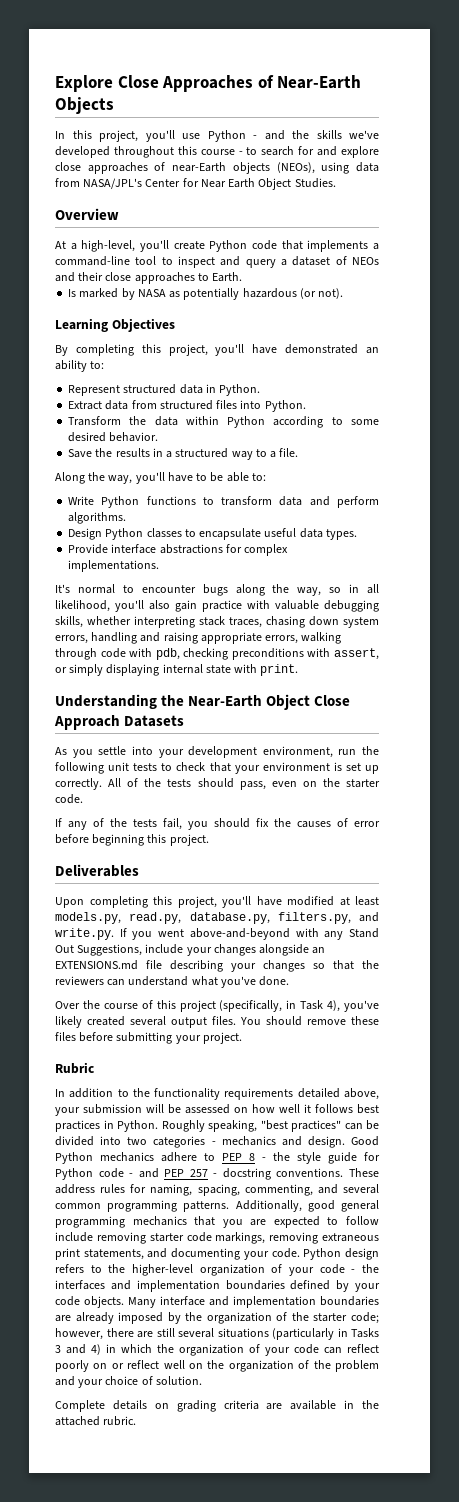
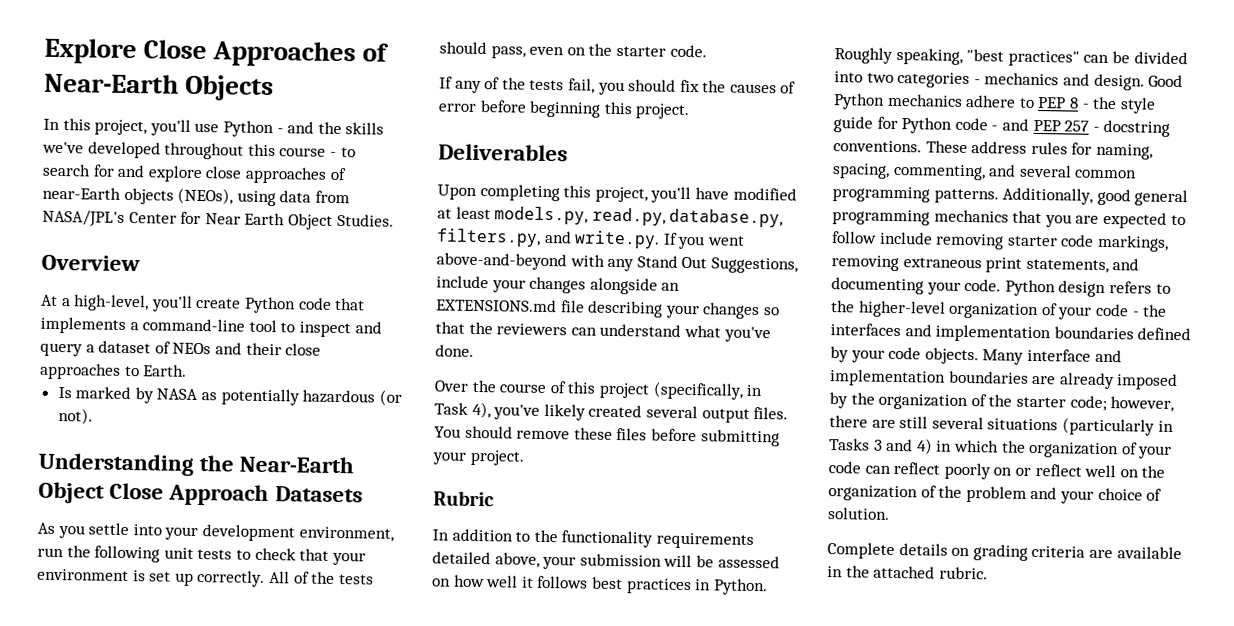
[55,318,175,332] [55,344,379,356] [55,360,105,372] [68,384,261,396] [68,400,306,412] [68,416,379,428] [68,432,159,442] [68,448,299,460] [55,472,266,484] [68,496,380,508] [68,512,127,524] [68,528,357,540] [68,544,289,556] [68,560,160,572] [55,584,379,596] [55,600,379,612] [55,616,379,628] [55,632,342,644] [55,648,379,660] [55,664,299,676] // Learning Objectives // By completing this project, you'll have demonstrated an ability to: // Represent structured data in Python. // Extract data from structured files into Python. // Transform the data within Python according to some desired behavior. // Save the results in a structured way to a file. // Along the way, you'll have to be able to: // Write Python functions to transform data and perform algorithms. // Design Python classes to encapsulate useful data types. // Provide interface abstractions for complex implementations. // It's normal to encounter bugs along the way, so in all likelihood, you'll also gain practice with valuable debugging skills, whether interpreting stack traces, chasing down system errors, handling and raising appropriate errors, walking through code with pdb, checking preconditions with assert, or simply displaying internal state with print. -> (93, 416) none

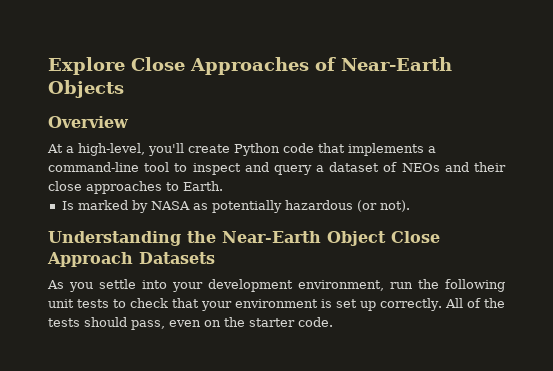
[43,118,385,138] [42,141,356,160] [42,163,347,184] [42,186,350,207] [42,209,394,230] // In this project, you'll use Python - and the skills we've developed throughout this course - to search for and explore close approaches of near-Earth objects (NEOs), using data from NASA/JPL's Center for Near Earth Object Studies. -> (124, 89) none
[439,76,797,96] [438,100,690,120] [438,143,568,162] [437,184,797,204] [437,206,784,228] [436,228,745,250] [436,252,798,274] [436,275,681,295] [436,298,780,320] [435,321,771,343] [435,344,474,357] [434,379,763,400] [434,401,789,423] [434,425,780,447] [432,449,525,466] [433,490,494,507] [432,528,754,549] [432,551,780,570] [432,574,768,596] [834,47,1188,67] [834,71,1184,91] [833,93,1156,114] [833,116,1171,137] [833,140,1153,160] [832,163,1138,181] [832,186,1189,207] [832,209,1186,229] [832,231,1169,252] [831,255,1140,274] [831,277,1171,298] [831,300,1168,320] [830,323,1192,343] [830,346,1122,365] [829,369,1179,391] [829,392,1175,412] [829,415,1174,436] [829,438,1173,459] [828,461,1166,480] [828,485,1163,504] [828,507,890,520] [827,542,1182,561] [827,565,988,580] // If any of the tests fail, you should fix the causes of error before beginning this project. // Deliverables // Upon completing this project, you'll have modified at least models.py, read.py, database.py, filters.py, and write.py. If you went above-and-beyond with any Stand Out Suggestions, include your changes alongside an EXTENSIONS.md file describing your changes so that the reviewers can understand what you've done. // Over the course of this project (specifically, in Task 4), you've likely created several output files. You should remove these files before submitting your project. // Rubric // In addition to the functionality requirements detailed above, your submission will be assessed on how well it follows best practices in Python. Roughly speaking, "best practices" can be divided into two categories - mechanics and design. Good Python mechanics adhere to PEP 8 - the style guide for Python code - and PEP 257 - docstring conventions. These address rules for naming, spacing, commenting, and several common programming patterns. Additionally, good general programming mechanics that you are expected to follow include removing starter code markings, removing extraneous print statements, and documenting your code. Python design refers to the higher-level organization of your code - the interfaces and implementation boundaries defined by your code objects. Many interface and implementation boundaries are already imposed by the organization of the starter code; however, there are still several situations (particularly in Tasks 3 and 4) in which the organization of your code can reflect poorly on or reflect well on the organization of the problem and your choice of solution. // Complete details on grading criteria are available in the attached rubric. -> (333, 322) none

